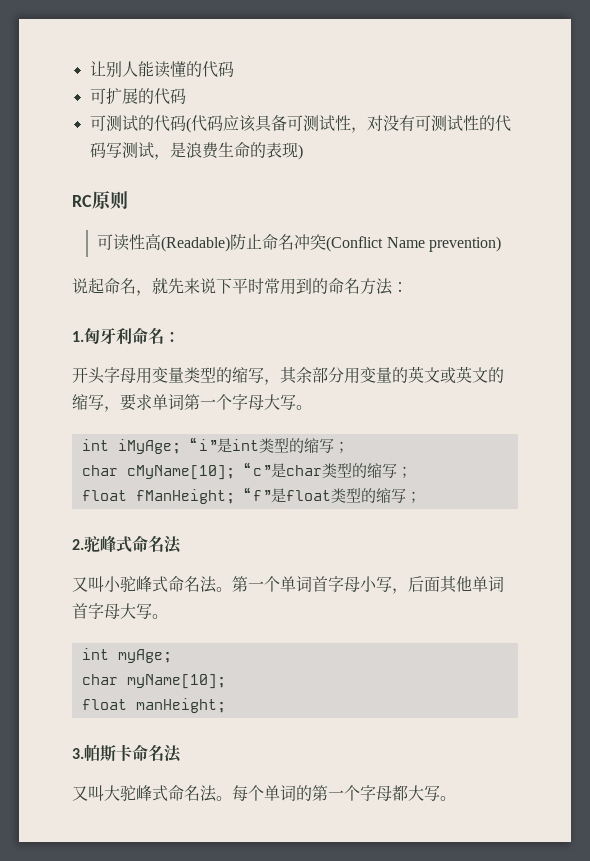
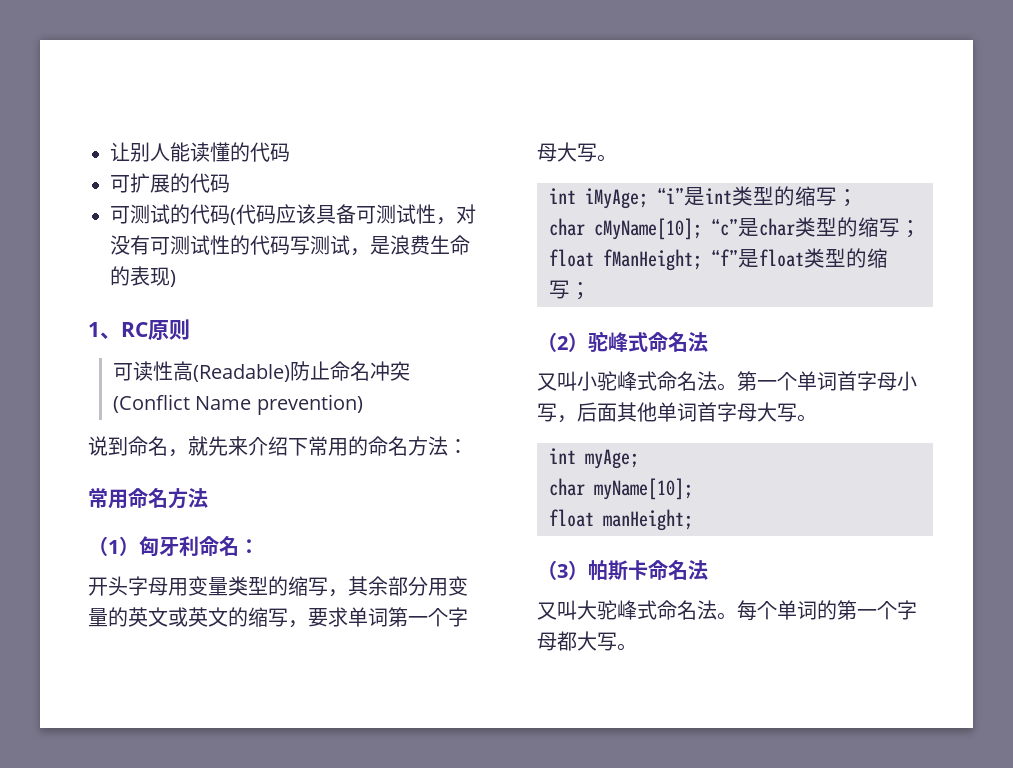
(303, 152) none -> [88,322,121,339] 1、
[88,278,104,294] 起 -> [108,437,128,456] 到
[200,278,312,295] 说下平时常用到 -> [248,436,348,456] 介绍下常用
[72,331,84,342] 1. -> [88,488,208,509] [88,536,139,556] 常用命名方法 // （1）
[72,539,84,550] 2. -> [537,332,588,352] （2）
[72,748,84,759] 3. -> [537,560,588,580] （3）

